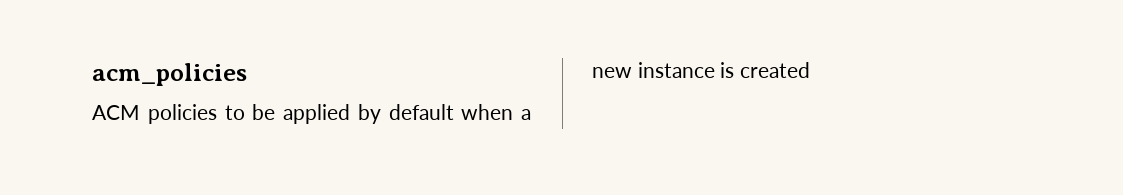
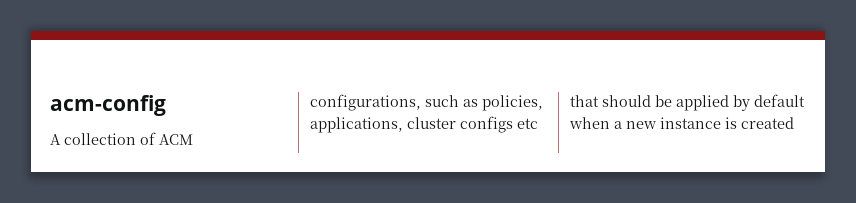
[92,63,247,86] [92,104,245,124] acm_policies // ACM policies to -> [50,95,166,116] [50,132,193,145] [310,94,543,111] [310,116,538,133] [570,95,651,107] acm-config // A collection of ACM configurations, such as policies, applications, cluster configs etc that should

